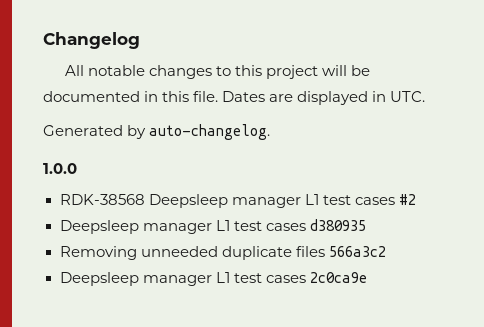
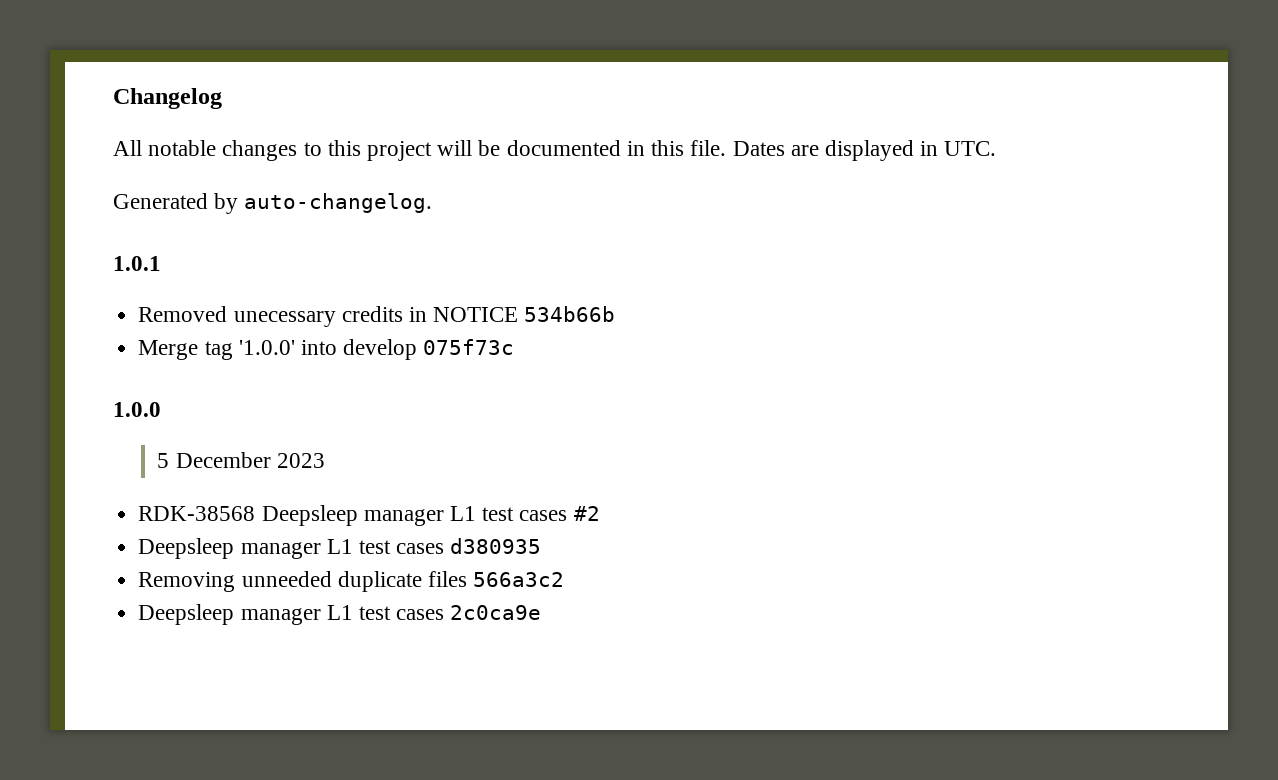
[43,163,77,174] 1.0.0 -> [113,256,161,271] [138,306,616,327] [138,339,515,360] [113,402,161,417] [157,452,325,468] 1.0.1 // Removed unecessary credits in NOTICE 534b66b // Merge tag '1.0.0' into develop 075f73c // 1.0.0 // 5 December 2023

